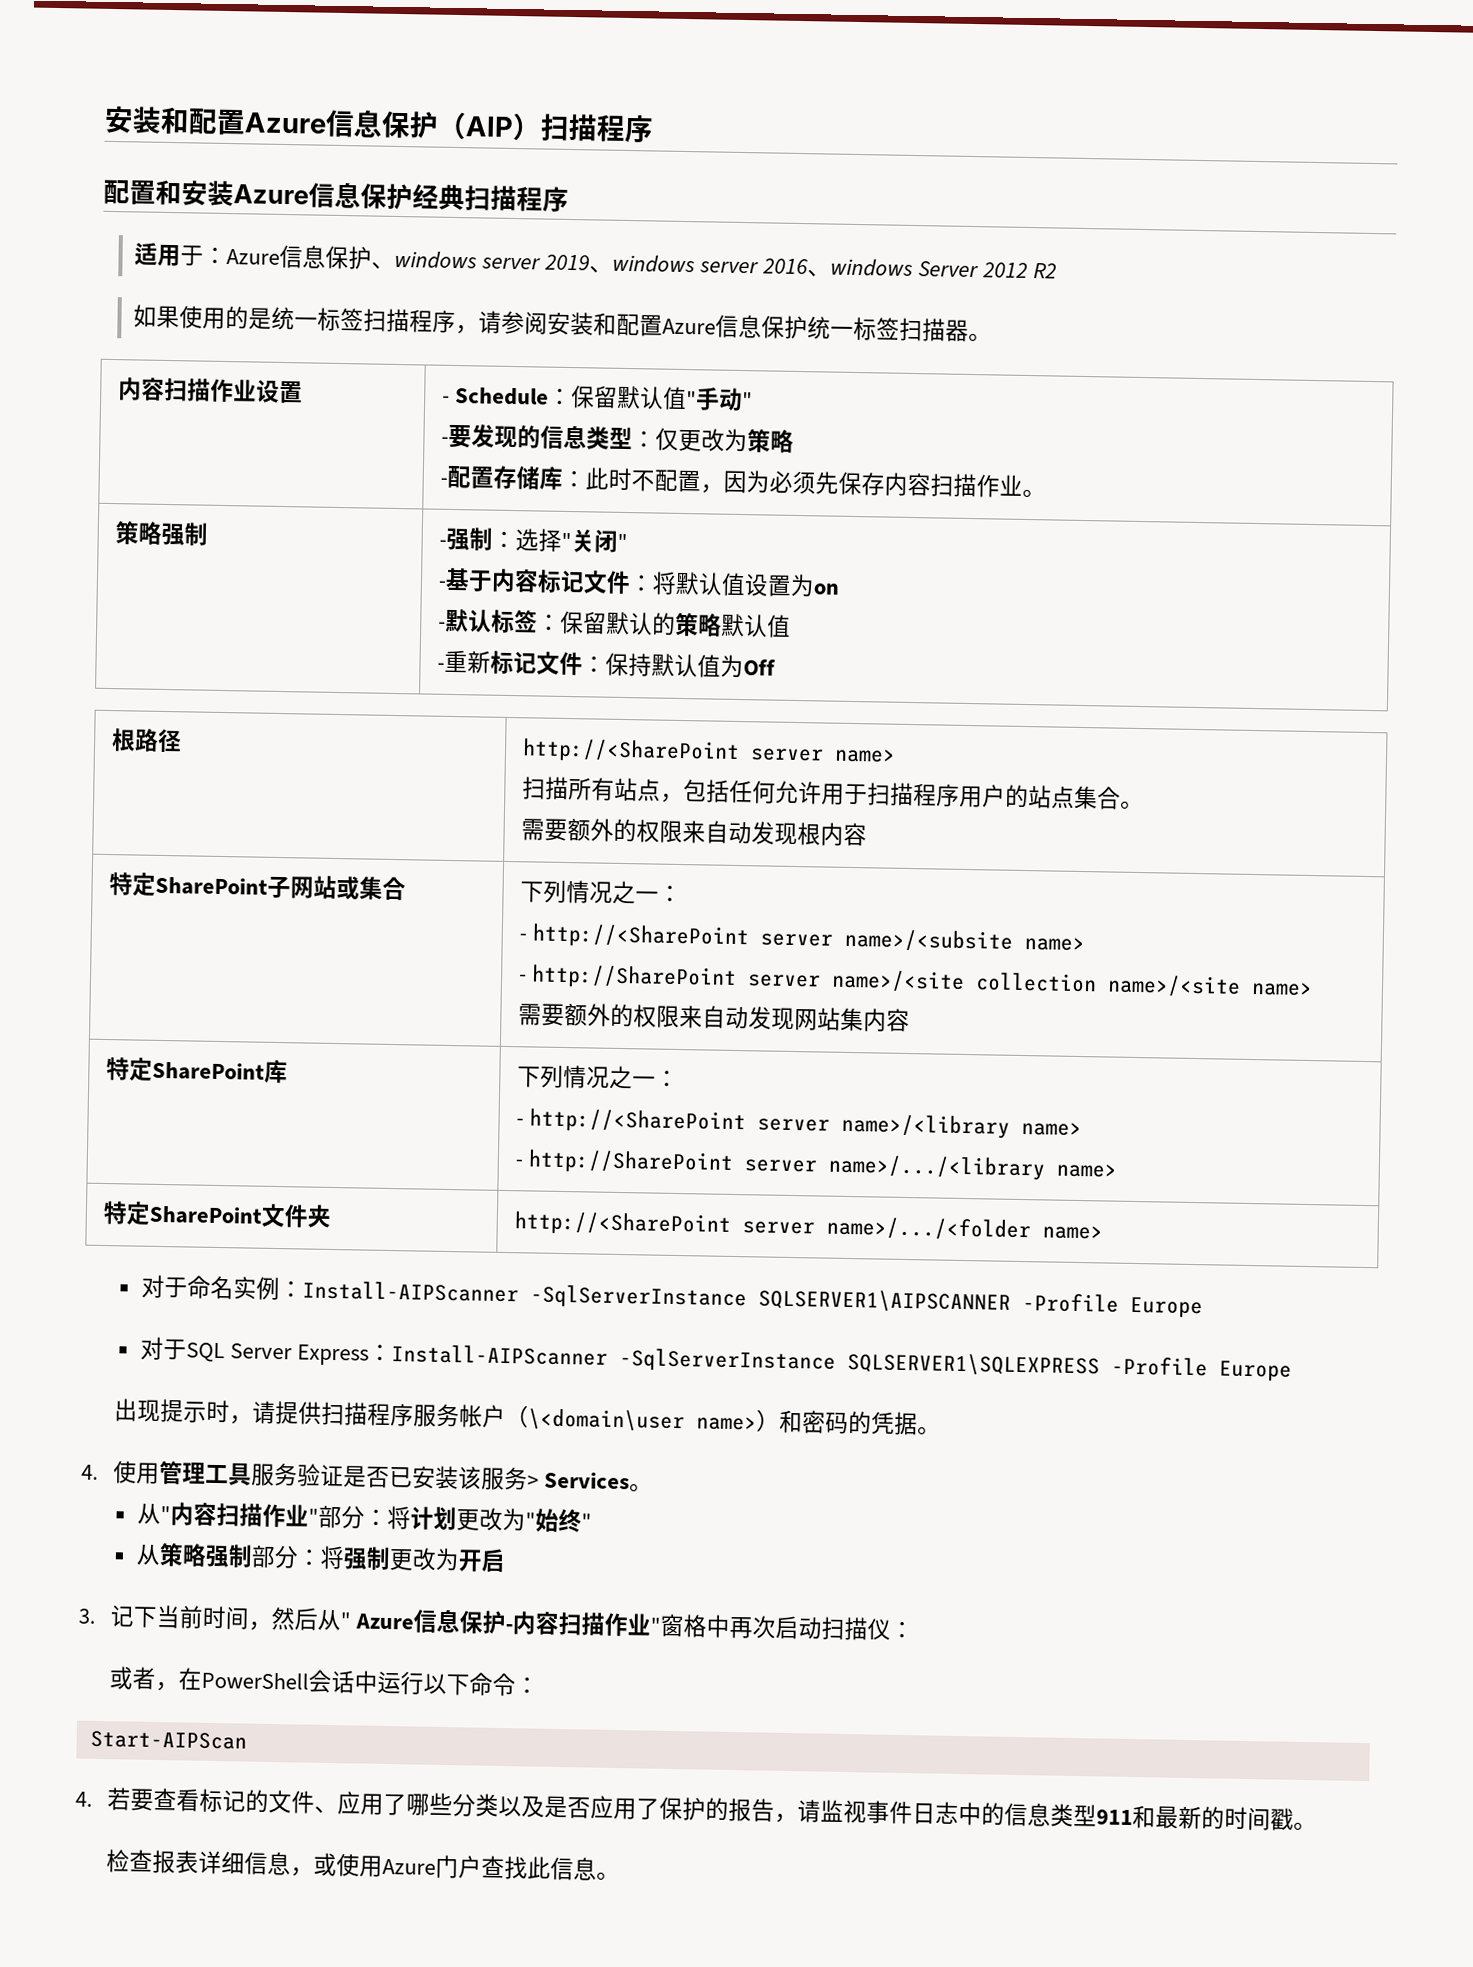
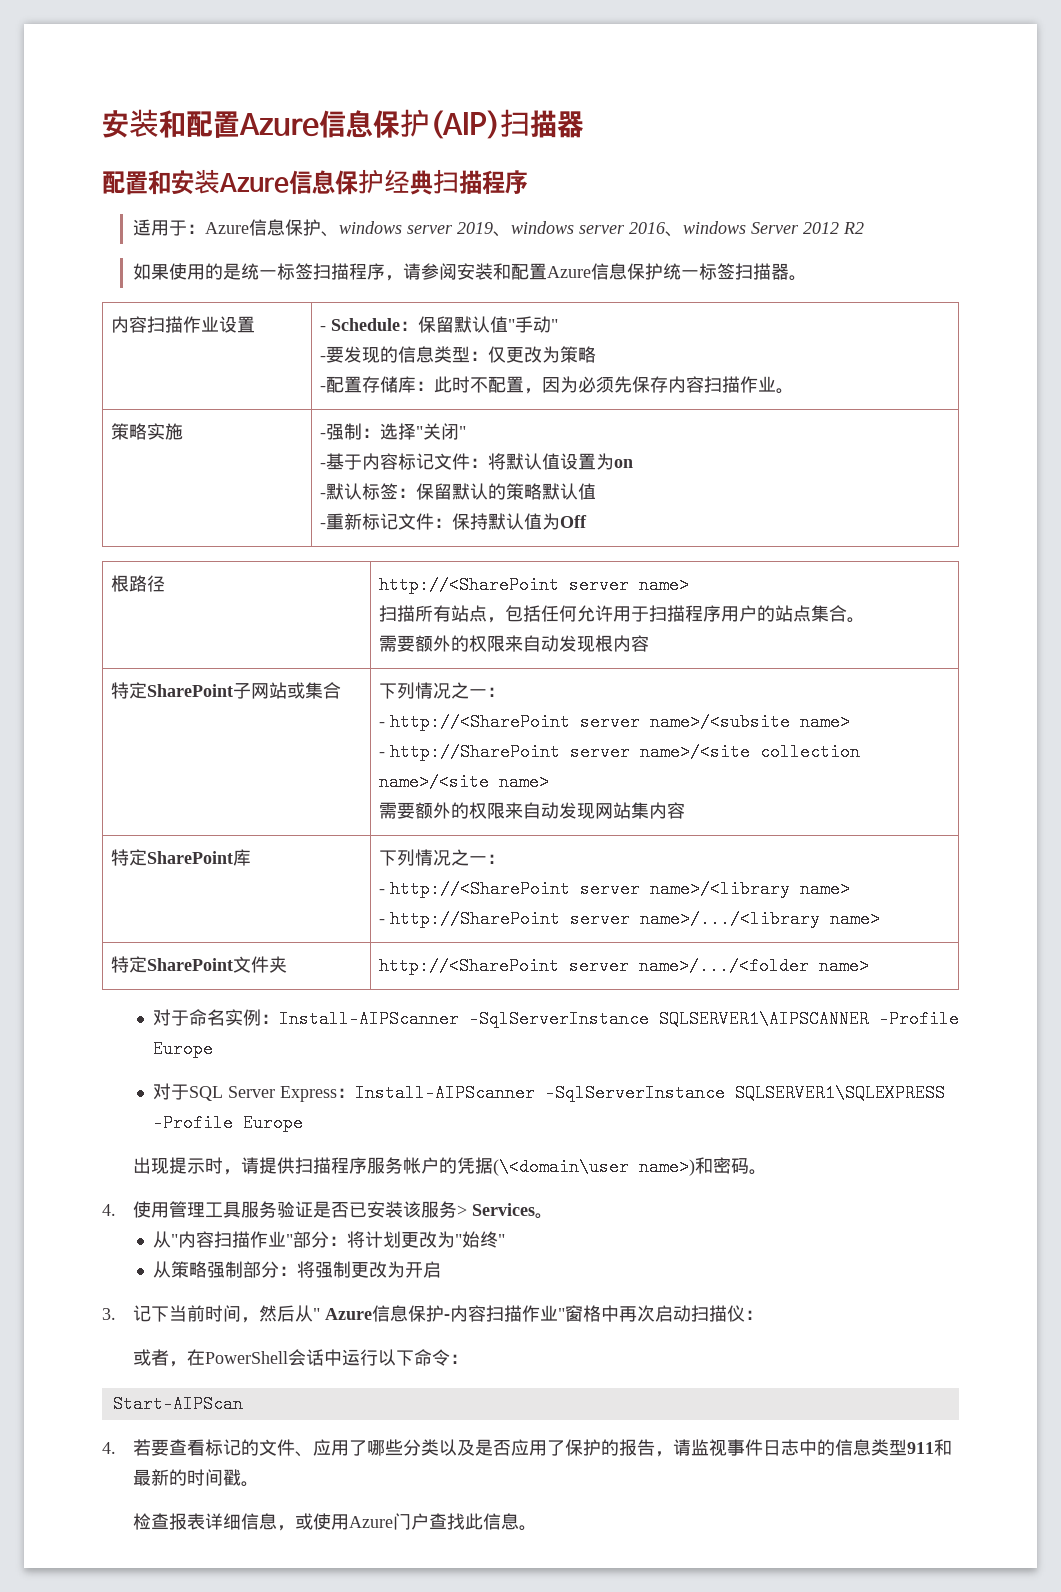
[104,105,654,144] 安装和配置Azure信息保护（AIP）扫描程序 -> [102,109,584,139] 安装和配置Azure信息保护(AIP)扫描器
[160,522,208,546] 强制 -> [147,423,184,440] 实施
[504,1405,918,1436] （\<domain\user name>）和密码的凭据 -> [439,1157,750,1176] 的凭据(\<domain\user name>)和密码

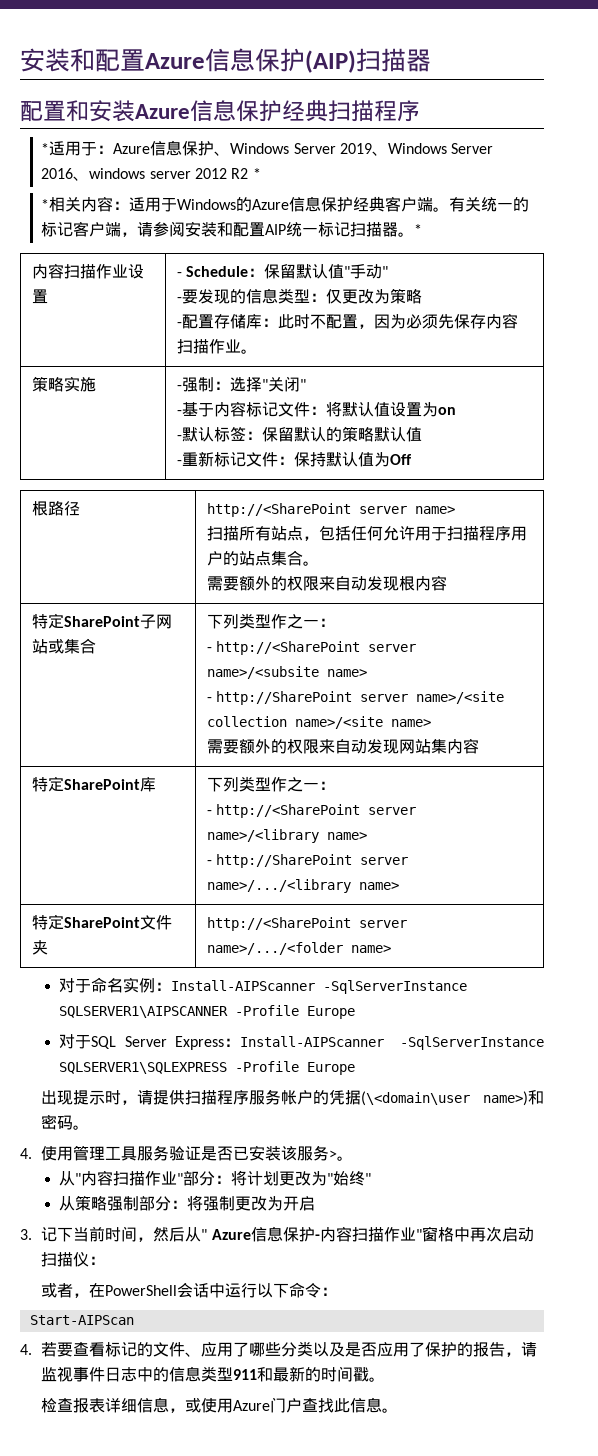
(528, 182) none -> [41,143,50,154] *
[339,221,865,237] [133,263,386,280] windows server 2019、windows server 2016、windows Server 2012 R2 // 如果使用的是统一标签扫描程序 -> [230,143,494,156] [41,168,261,181] [41,196,530,212] [41,221,122,237] Windows Server 2019、Windows Server 2016、windows server 2012 R2 * // *相关内容：适用于Windows的Azure信息保护经典客户端。有关统一的标记客户端
[547,263,736,280] Azure信息保护统一标签 -> [265,222,351,237] AIP统一标记
(808, 278) none -> [414,224,423,235] *
[415,682,452,699] 情况 -> [239,613,288,629] 类型作
[415,849,452,866] 情况 -> [239,776,288,792] 类型作
[472,1203,536,1216] Services -> (338, 1154) none

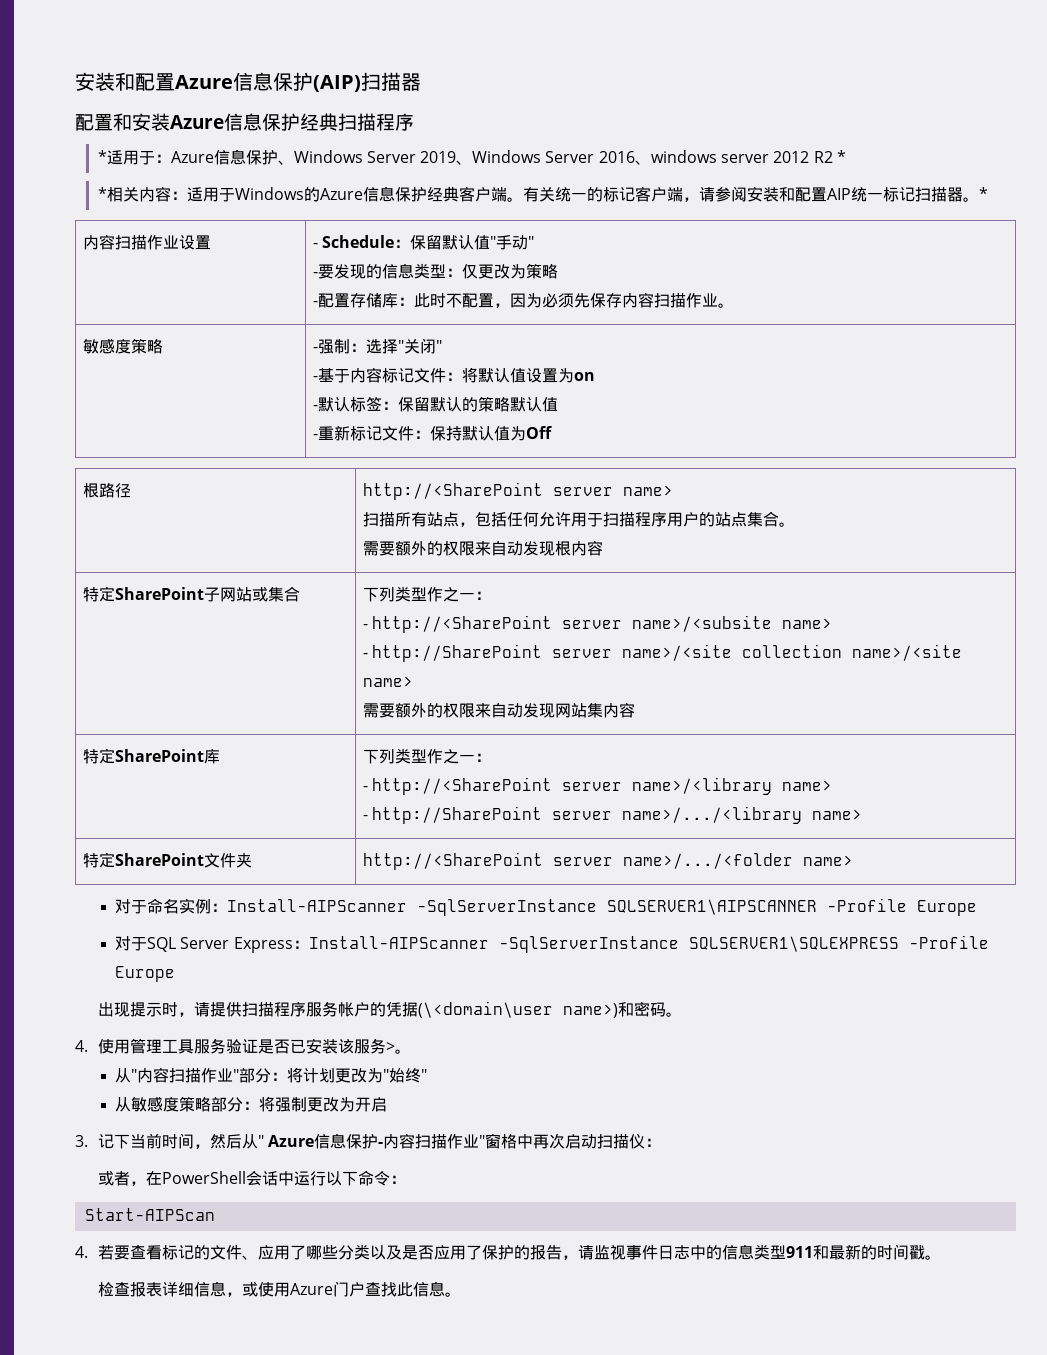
[32,376,97,392] 策略实施 -> [82,338,163,354] 敏感度策略
[75,1195,140,1211] 策略强制 -> [131,1096,212,1112] 敏感度策略

